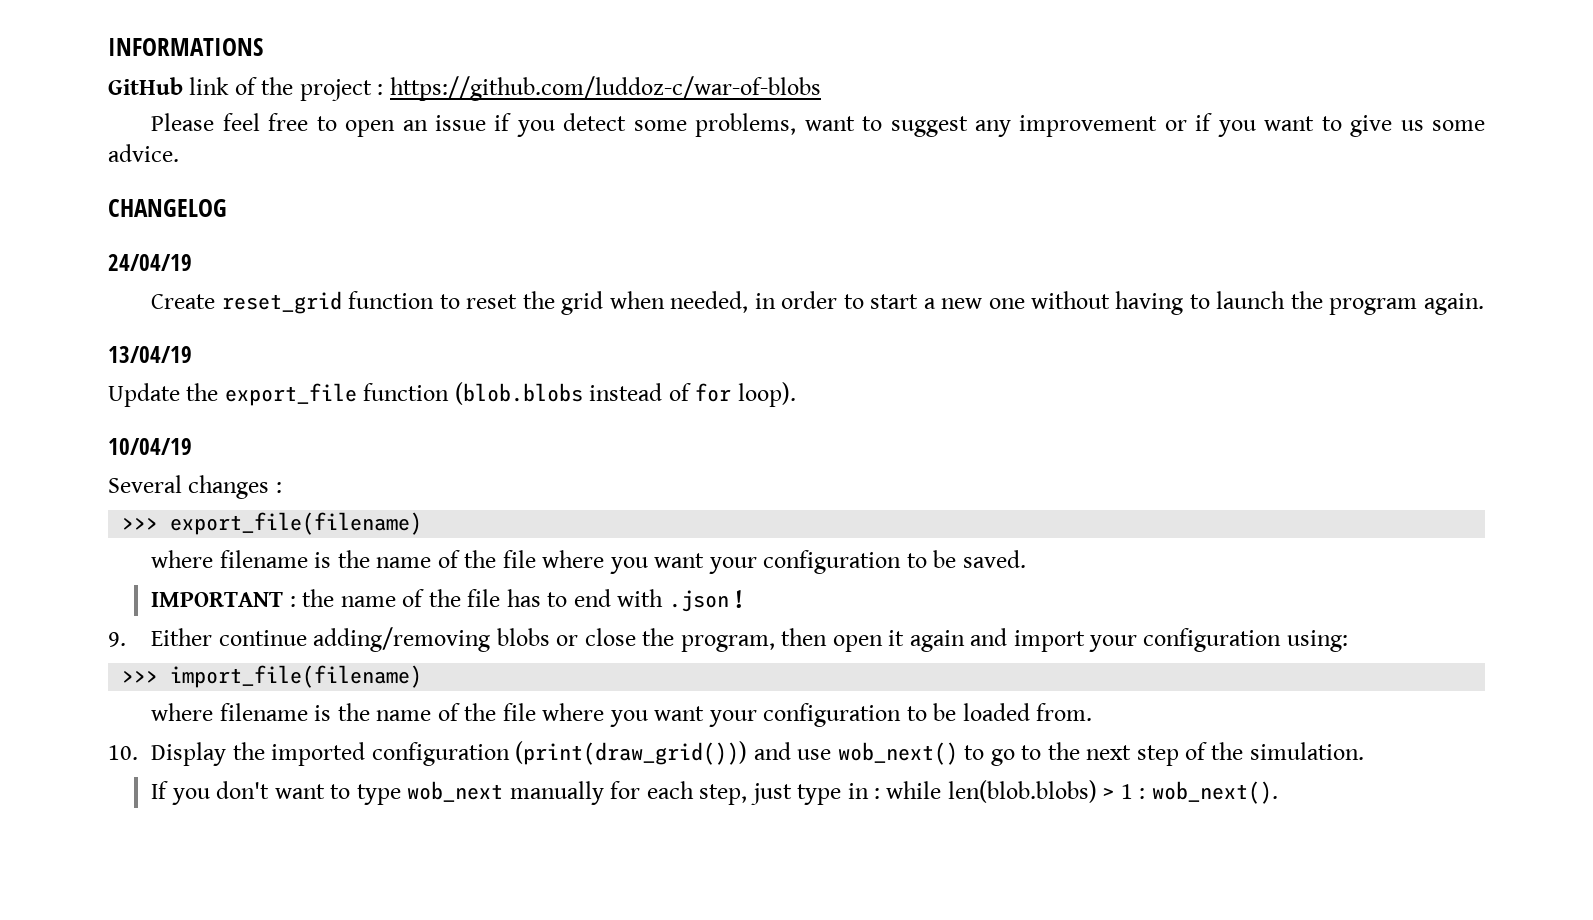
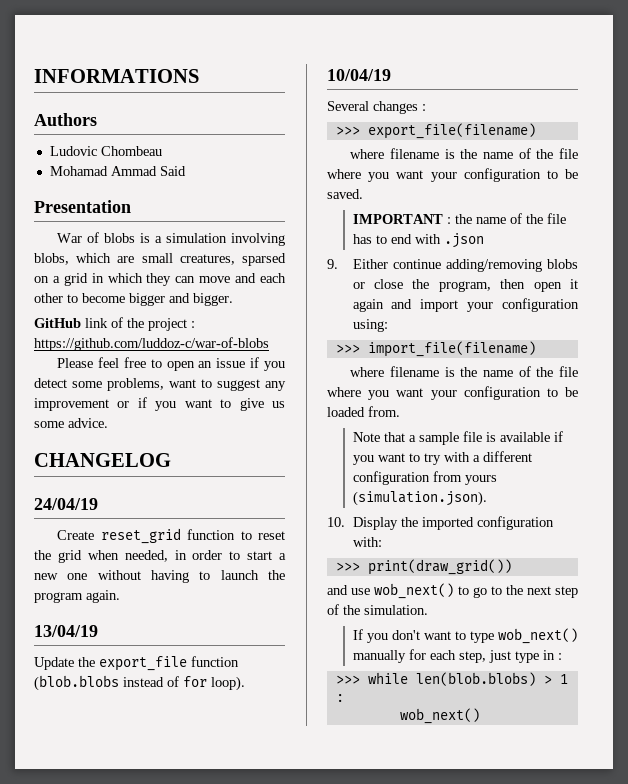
(263, 47) none -> [34,113,97,126] [49,146,162,156] [49,166,186,176] [34,200,131,213] [57,232,285,246] [34,253,286,266] [34,273,286,286] [34,293,233,306] // Authors // Ludovic Chombeau // Mohamad Ammad Said // Presentation // War of blobs is a simulation involving blobs, which are small creatures, sparsed on a grid in which they can move and each other to become bigger and bigger.
[735,590,744,608] ! -> (484, 240) none
(1092, 712) none -> [352,431,563,445] [352,451,532,465] [352,471,497,485] [352,491,487,506] // Note that a sample file is available if you want to try with a different configuration from yours (simulation.json).
[515,741,748,765] (print(draw_grid())) -> [352,537,382,547] [335,559,512,575] with: // >>> print(draw_grid()) //
[407,781,504,802] wob_next -> [497,628,578,644] wob_next()
(880, 793) none -> [335,675,360,684] // >>>
[1151,781,1278,804] wob_next(). -> [399,708,480,724] // wob_next()

